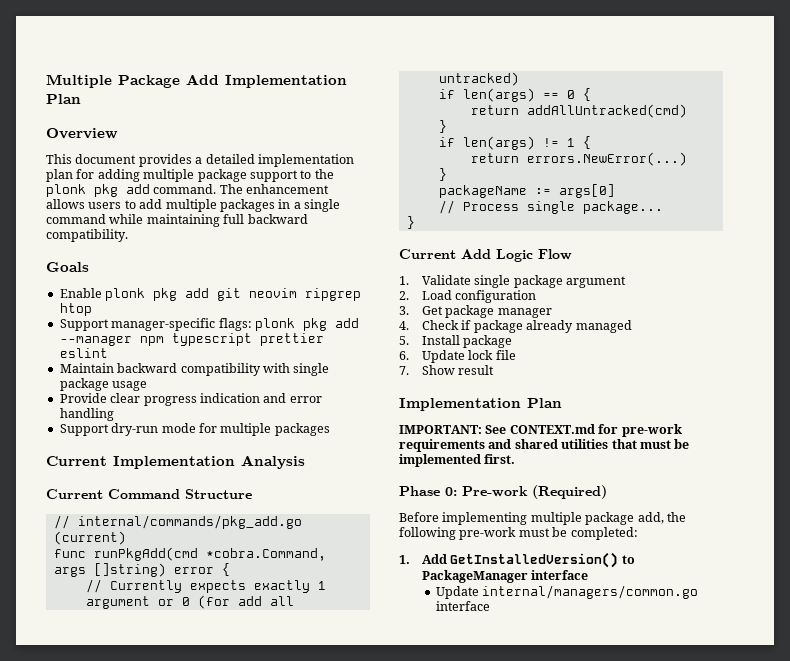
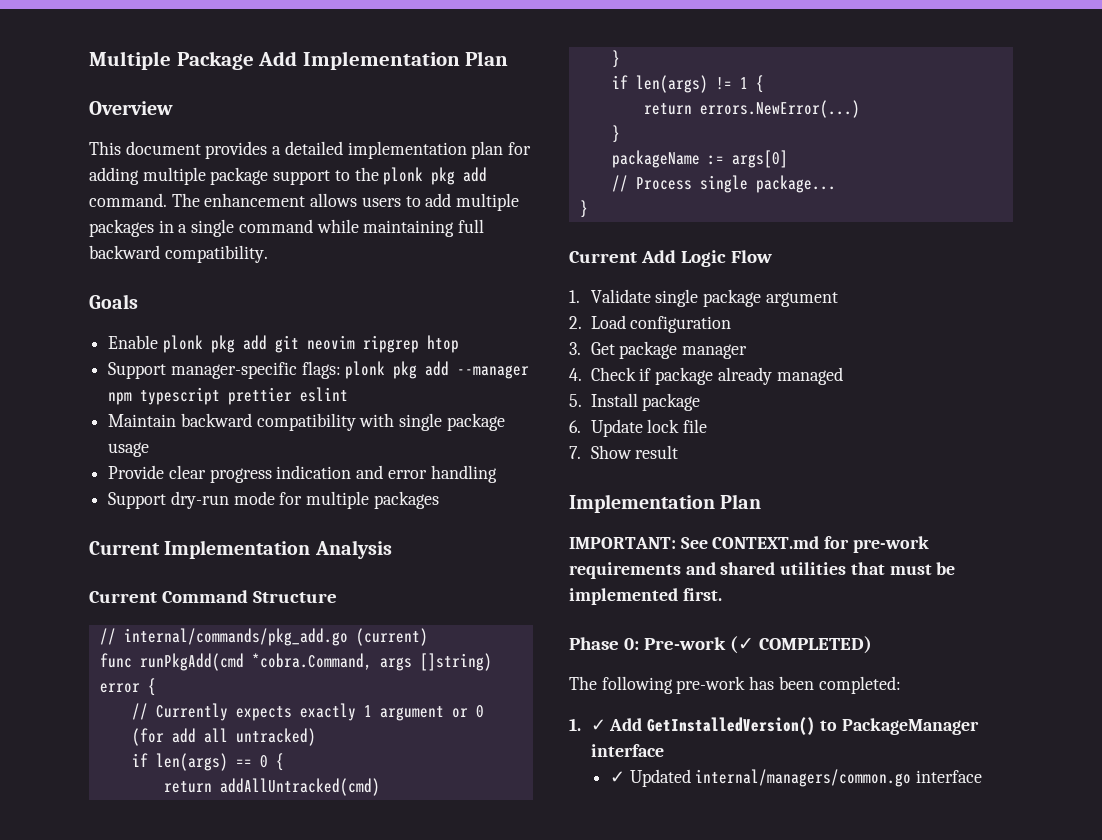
[532,485,607,499] [399,512,686,525] [399,527,568,540] (Required) // Before implementing multiple package add, the following pre-work must be -> [729,636,872,654] [569,676,814,694] (✓ COMPLETED) // The following pre-work has been
(410, 559) none -> [590,719,606,731] ✓
[435,586,479,599] Update -> [609,769,691,787] ✓ Updated

